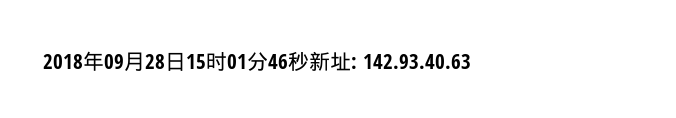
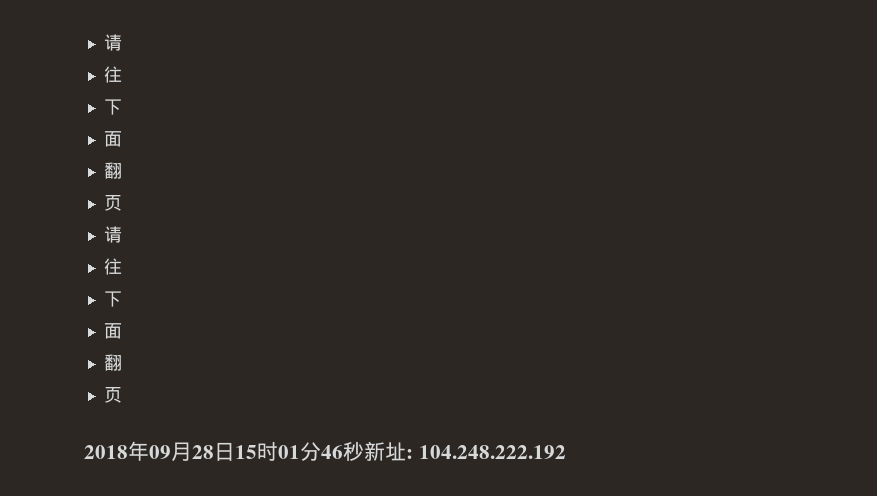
(43, 61) none -> [103,34,122,51] [103,66,122,83] [103,99,122,115] [103,131,122,147] [103,162,122,179] [103,195,122,211] [103,226,122,243] [103,258,122,275] [103,291,122,307] [103,323,122,339] [103,354,122,371] [103,387,122,403] 请 // 往 // 下 // 面 // 翻 // 页 // 请 // 往 // 下 // 面 // 翻 // 页 //
[362,54,471,69] 142.93.40.63 -> [418,445,566,459] 104.248.222.192

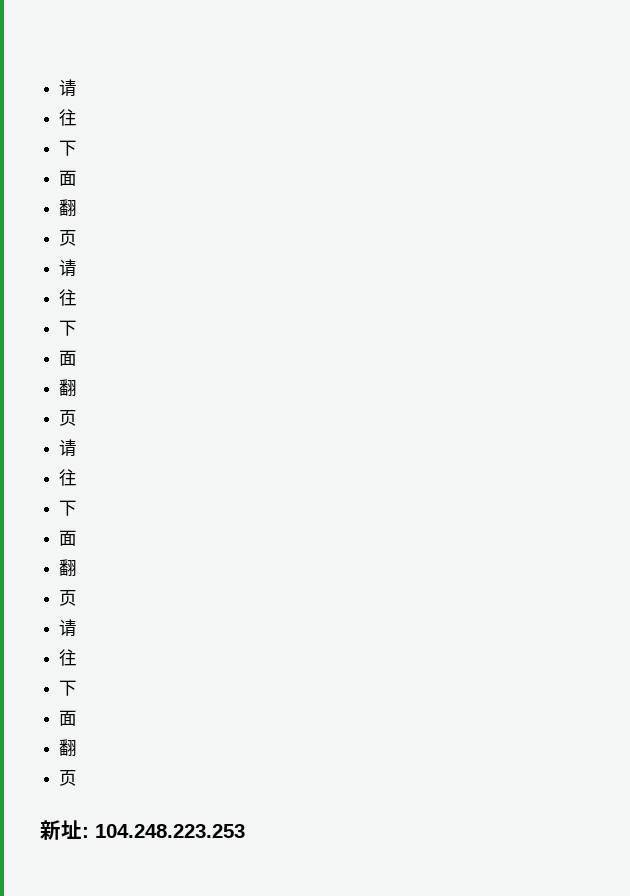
[103,34,122,51] [103,66,122,83] [103,99,122,115] [103,131,122,147] [103,162,122,179] [103,195,122,211] [103,226,122,243] [103,258,122,275] [103,291,122,307] [103,323,122,339] [103,354,122,371] [103,387,122,403] [84,441,364,461] 请 // 往 // 下 // 面 // 翻 // 页 // 请 // 往 // 下 // 面 // 翻 // 页 // 2018年09月28日15时01分46秒 -> [59,79,78,97] [59,109,78,126] [59,140,78,156] [59,170,78,186] [59,199,78,216] [59,230,78,246] [59,259,78,277] [59,289,78,306] [59,320,78,336] [59,350,78,366] [59,379,78,396] [59,410,78,426] [59,439,78,457] [59,469,78,486] [59,500,78,516] [59,530,78,546] [59,559,78,576] [59,590,78,606] [59,619,78,637] [59,649,78,666] [59,680,78,696] [59,710,78,726] [59,739,78,756] [59,770,78,786] 请 // 往 // 下 // 面 // 翻 // 页 // 请 // 往 // 下 // 面 // 翻 // 页 // 请 // 往 // 下 // 面 // 翻 // 页 // 请 // 往 // 下 // 面 // 翻 // 页 //
[418,445,566,459] 104.248.222.192 -> [95,824,245,838] 104.248.223.253

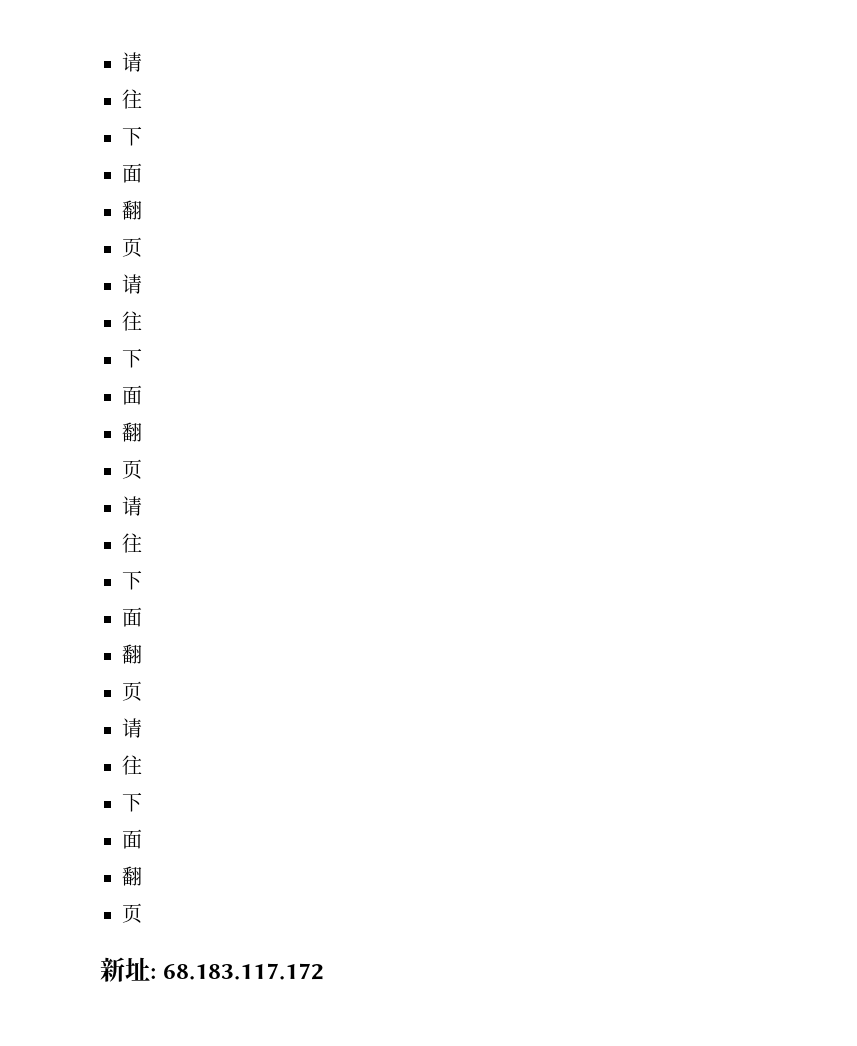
[95,824,245,838] 104.248.223.253 -> [162,963,324,980] 68.183.117.172

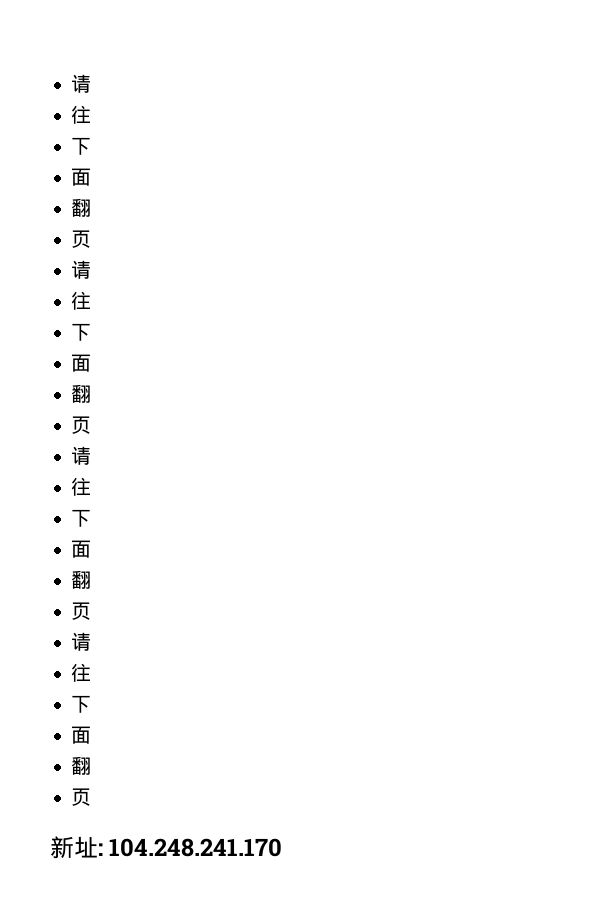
[162,963,324,980] 68.183.117.172 -> [109,838,283,857] 104.248.241.170

